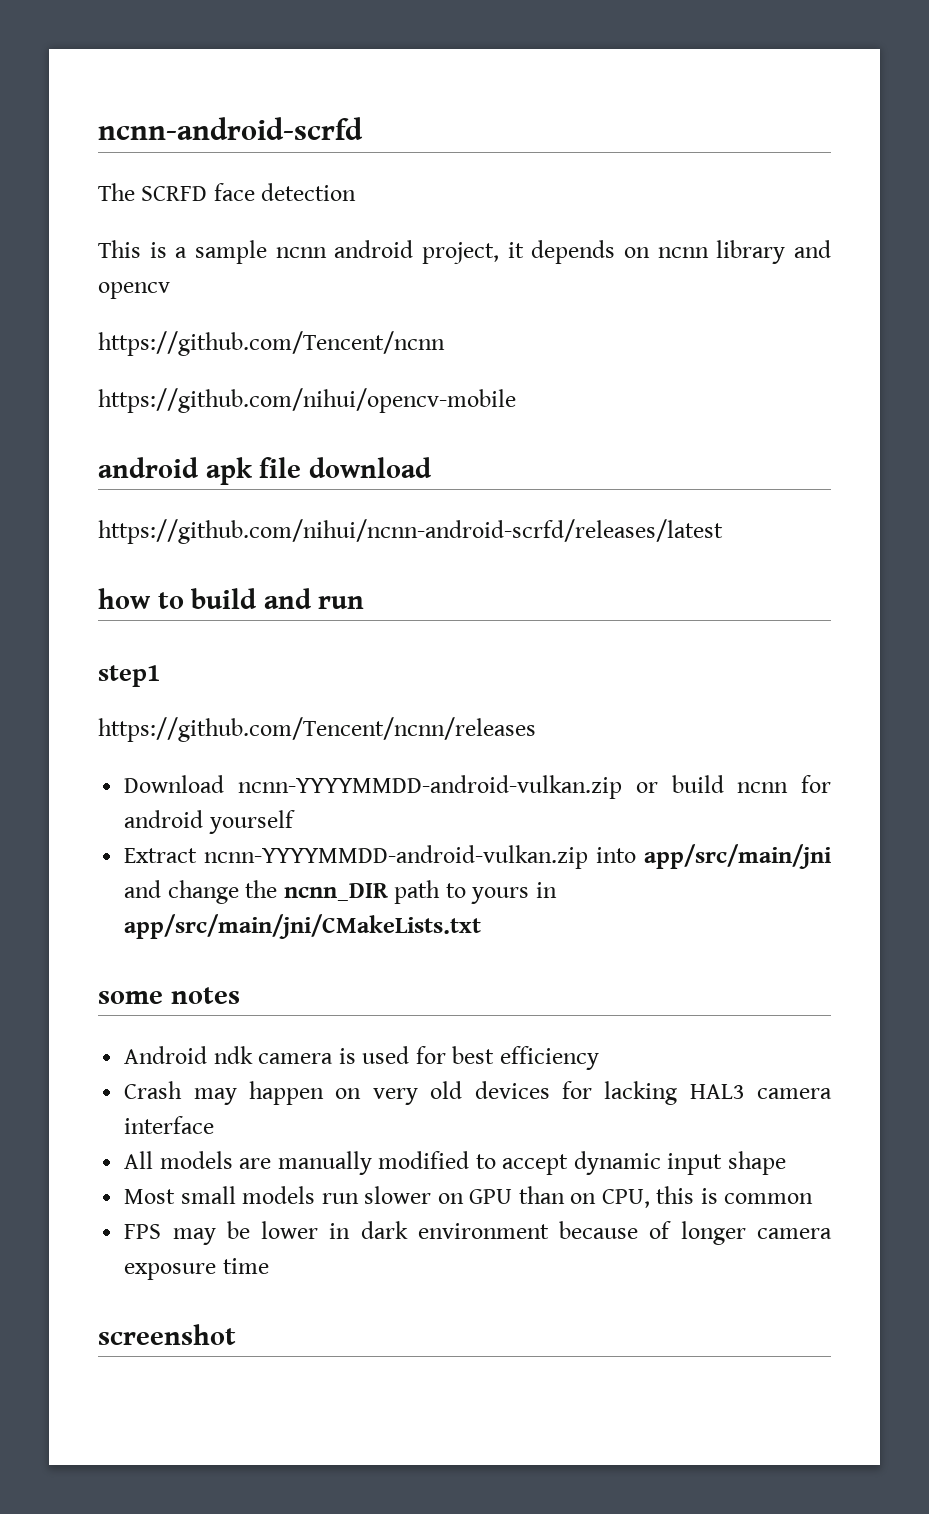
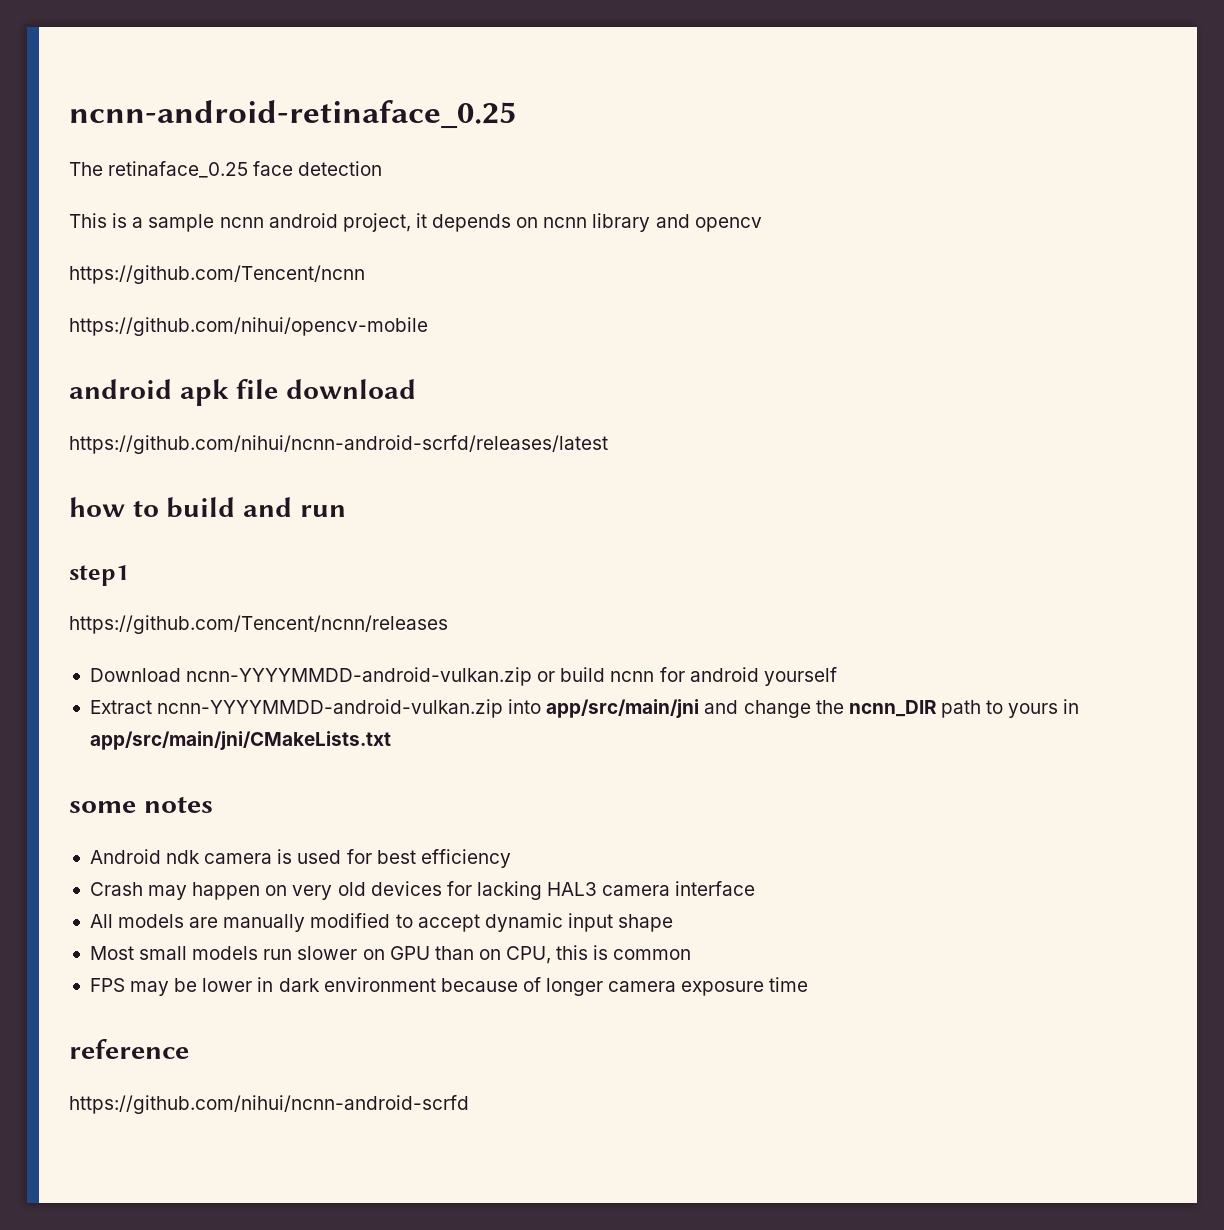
[98,117,363,140] ncnn-android-scrfd -> [69,100,516,129] ncnn-android-retinaface_0.25
[141,186,208,201] SCRFD -> [108,161,249,178] retinaface_0.25
[98,1324,236,1345] screenshot -> [69,1039,189,1059] [69,1095,469,1114] reference // https://github.com/nihui/ncnn-android-scrfd

